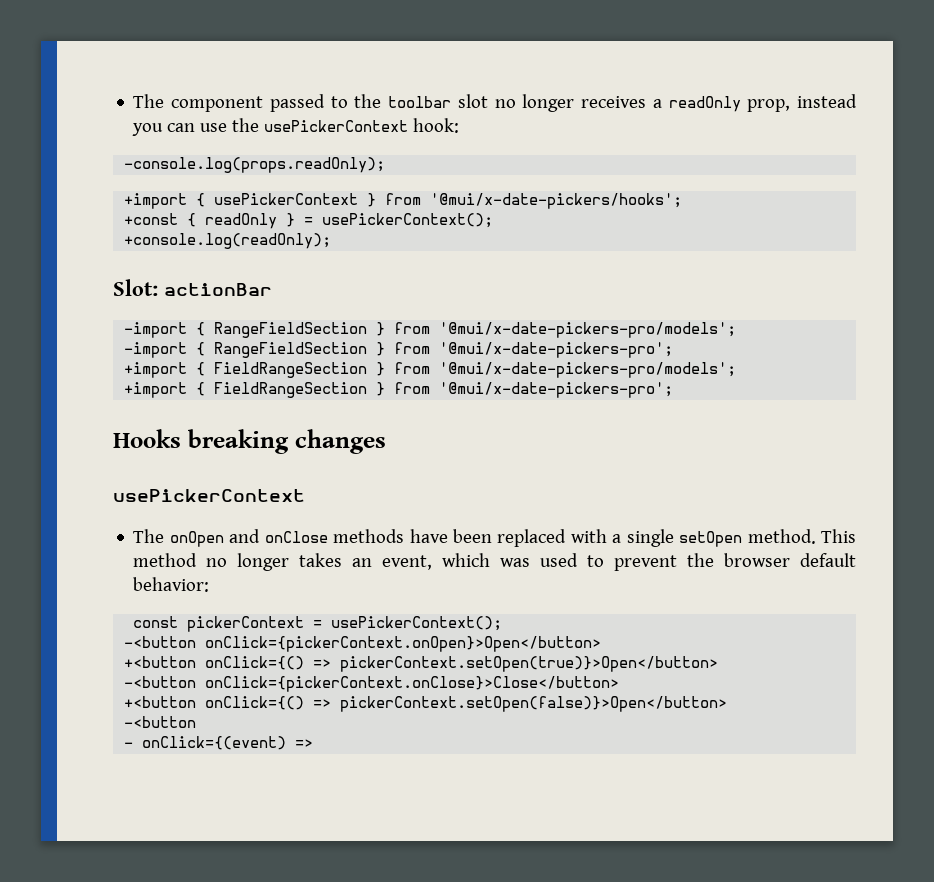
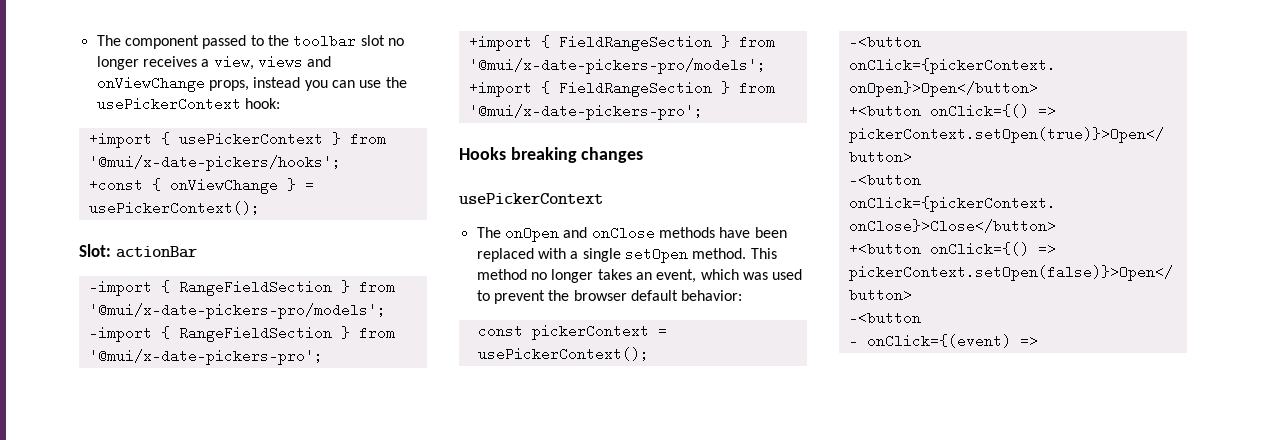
[668,96,791,112] readOnly prop, -> [213,55,332,70] [96,76,249,92] view, views and onViewChange props,
[124,157,386,173] // -console.log(props.readOnly); -> (280, 103) none
[205,213,278,229] readOnly -> [169,178,278,194] onViewChange
[124,233,332,249] // +console.log(readOnly); -> (260, 208) none

